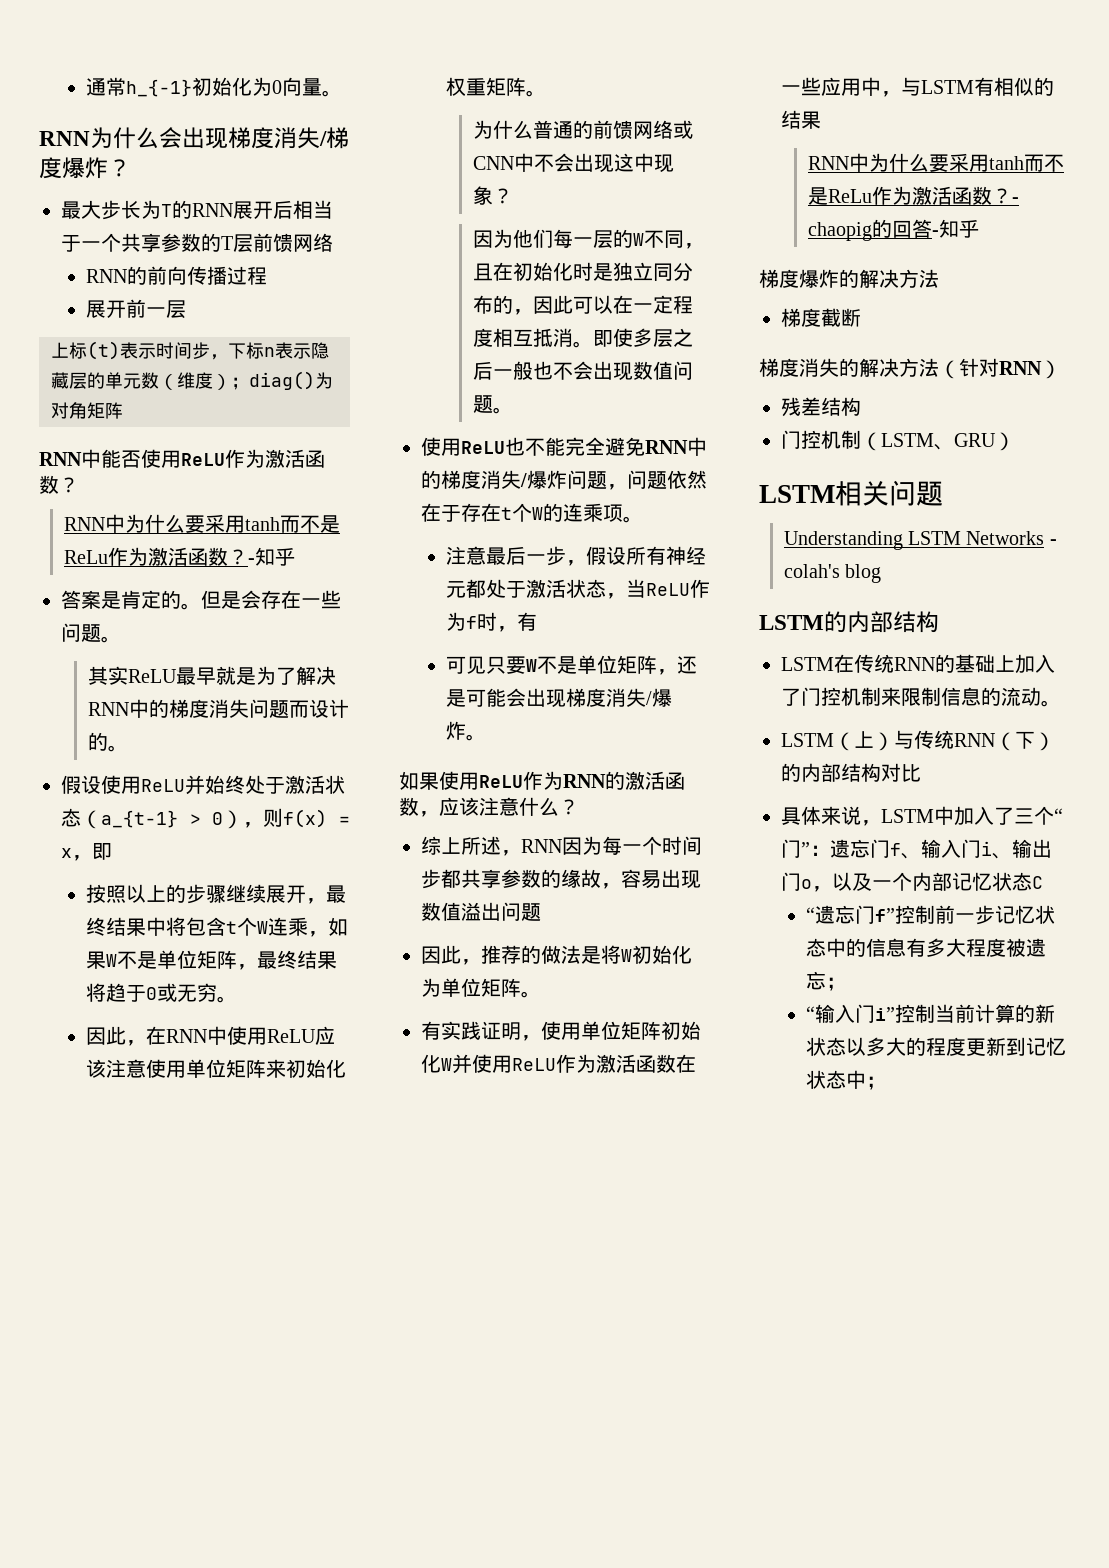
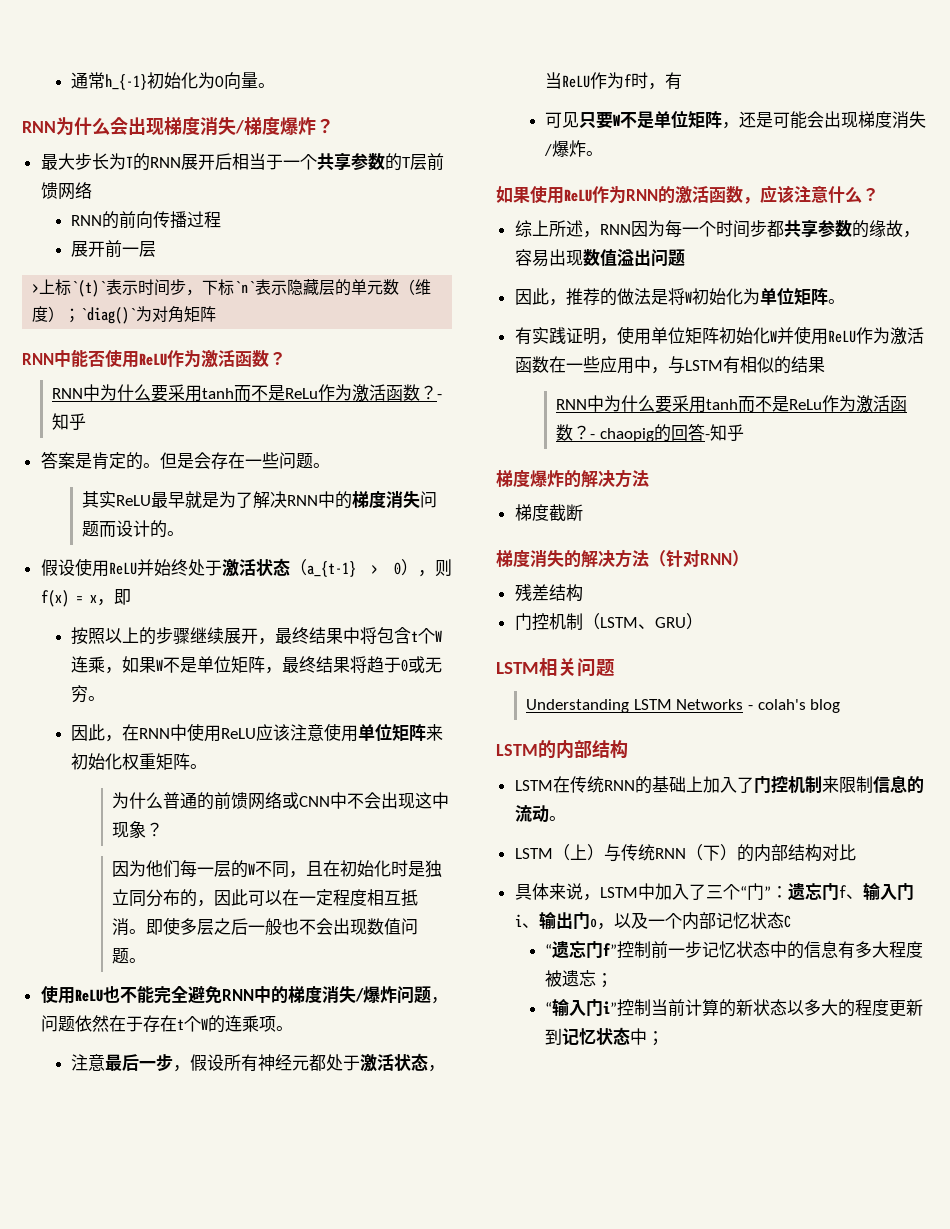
[51,341,120,360] 上标(t) -> [32,279,107,297] >上标`(t)`
[264,347,275,357] n -> [234,281,256,293] `n`
[249,371,315,390] diag() -> [80,307,137,324] `diag()`

